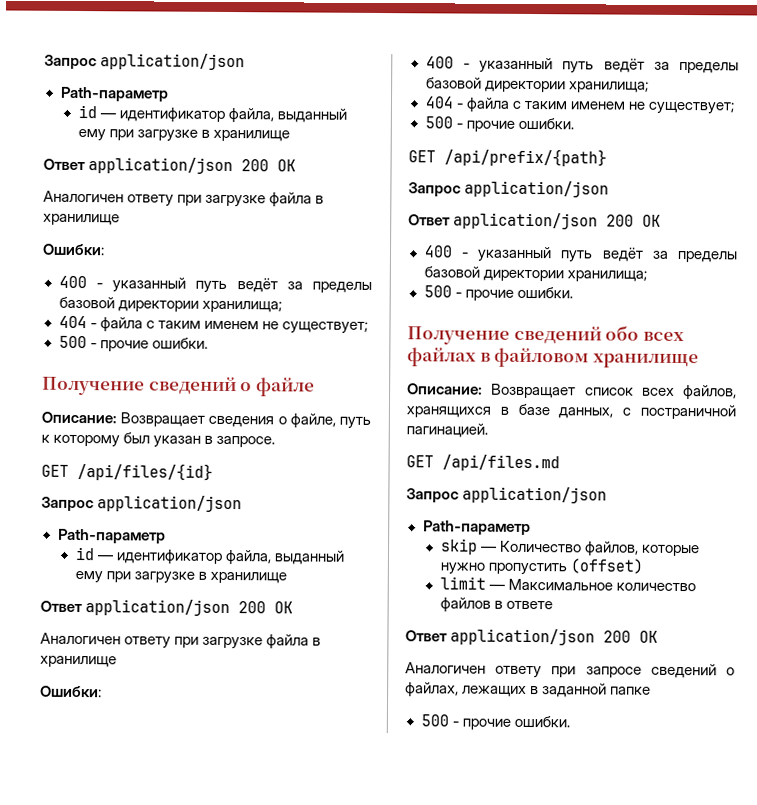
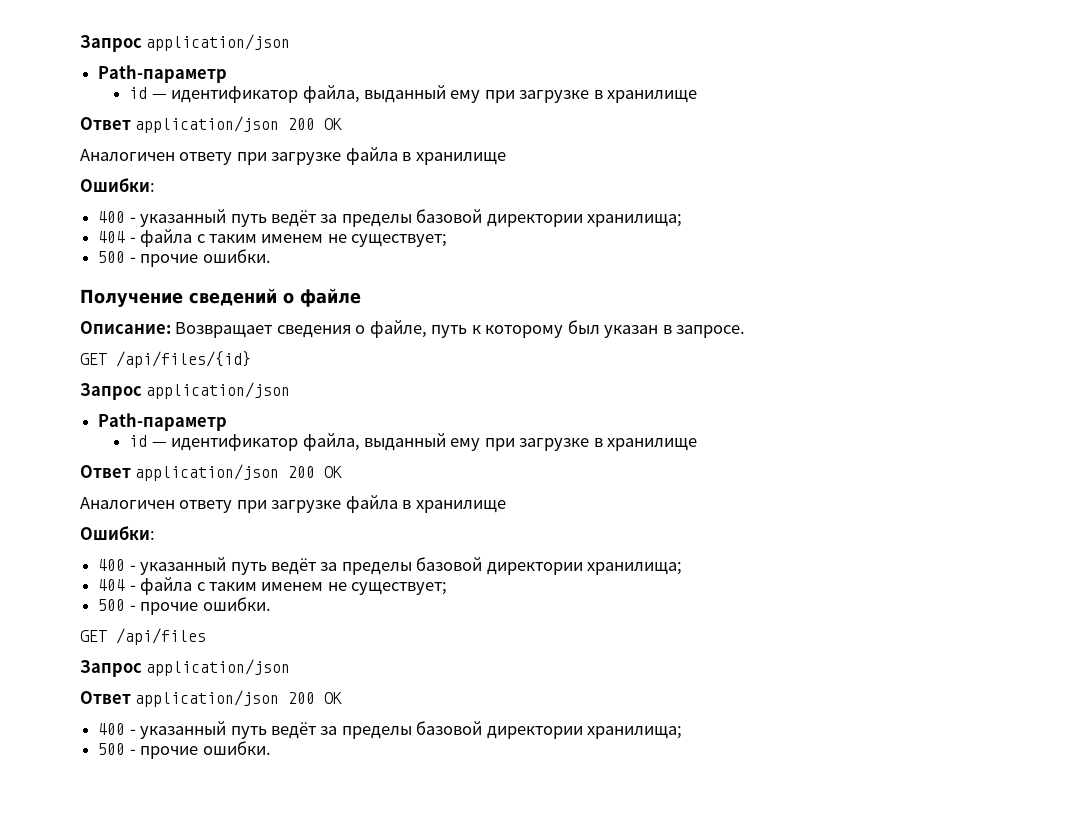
[444,148,607,167] /api/prefix/{path} -> [116,628,206,645] /api/files
[407,325,684,345] [407,347,699,369] [407,383,737,400] [406,403,736,420] [406,423,488,438] [406,454,560,472] [406,486,608,504] [422,520,531,536] [439,538,700,557] [439,558,643,576] [439,576,696,592] [439,597,553,612] [405,628,659,646] [405,662,735,679] [405,682,652,698] [420,714,570,730] // Получение сведений обо всех файлах в файловом хранилище // Описание: Возвращает список всех файлов, хранящихся в базе данных, с постраничной пагинацией. // GET /api/files.md // Запрос application/json // Path-параметр // skip — Количество файлов, которые нужно пропустить (offset) // limit — Максимальное количество файлов в ответе // Ответ application/json 200 OK // Аналогичен ответу при запросе сведений о файлах, лежащих в заданной папке // 500 - прочие ошибки. -> (271, 748) none

